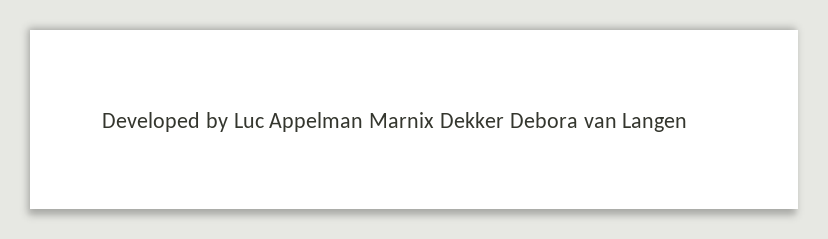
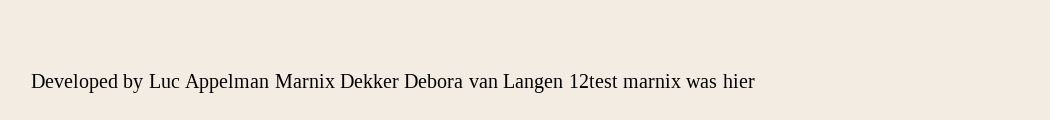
(688, 122) none -> [568,74,755,88] 12test marnix was hier

